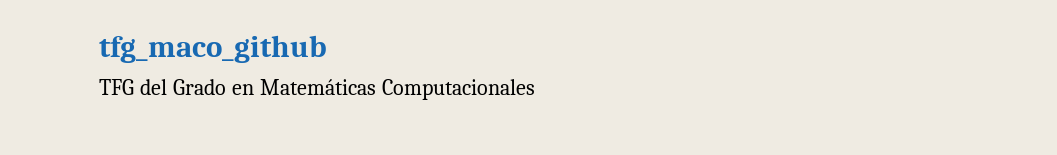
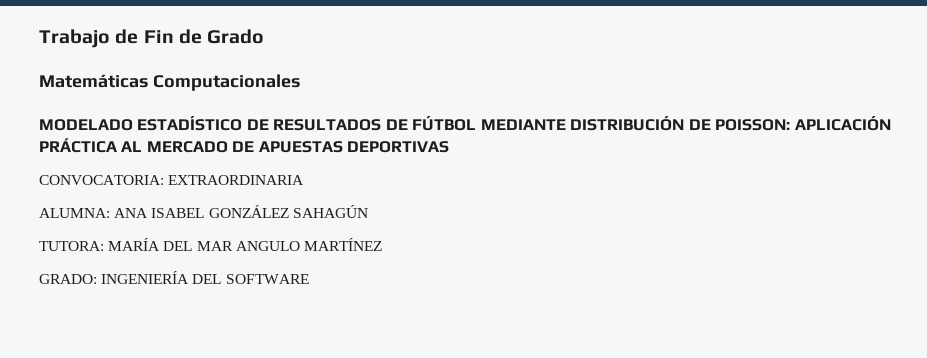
[99,35,327,63] [99,79,535,100] tfg_maco_github // TFG del Grado en Matemáticas Computacionales -> [39,29,265,48] [39,74,300,91] [39,116,891,131] [39,138,450,153] [39,175,305,185] [39,205,368,218] [39,238,382,251] [39,271,309,284] Trabajo de Fin de Grado // Matemáticas Computacionales // MODELADO ESTADÍSTICO DE RESULTADOS DE FÚTBOL MEDIANTE DISTRIBUCIÓN DE POISSON: APLICACIÓN PRÁCTICA AL MERCADO DE APUESTAS DEPORTIVAS // CONVOCATORIA: EXTRAORDINARIA // ALUMNA: ANA ISABEL GONZÁLEZ SAHAGÚN // TUTORA: MARÍA DEL MAR ANGULO MARTÍNEZ // GRADO: INGENIERÍA DEL SOFTWARE

